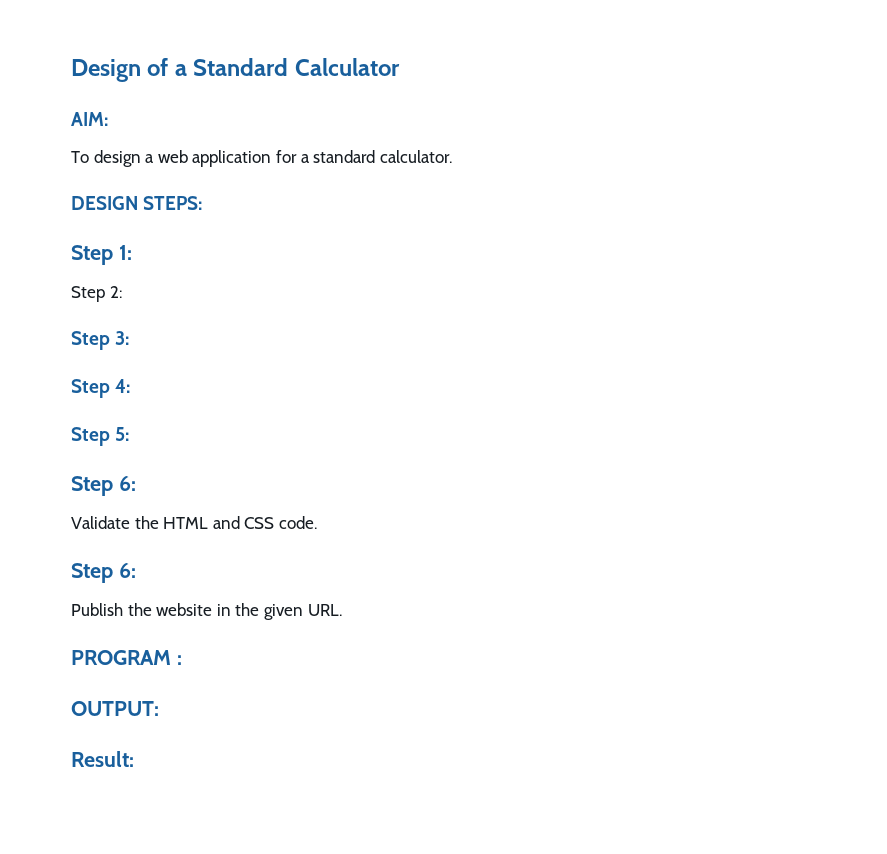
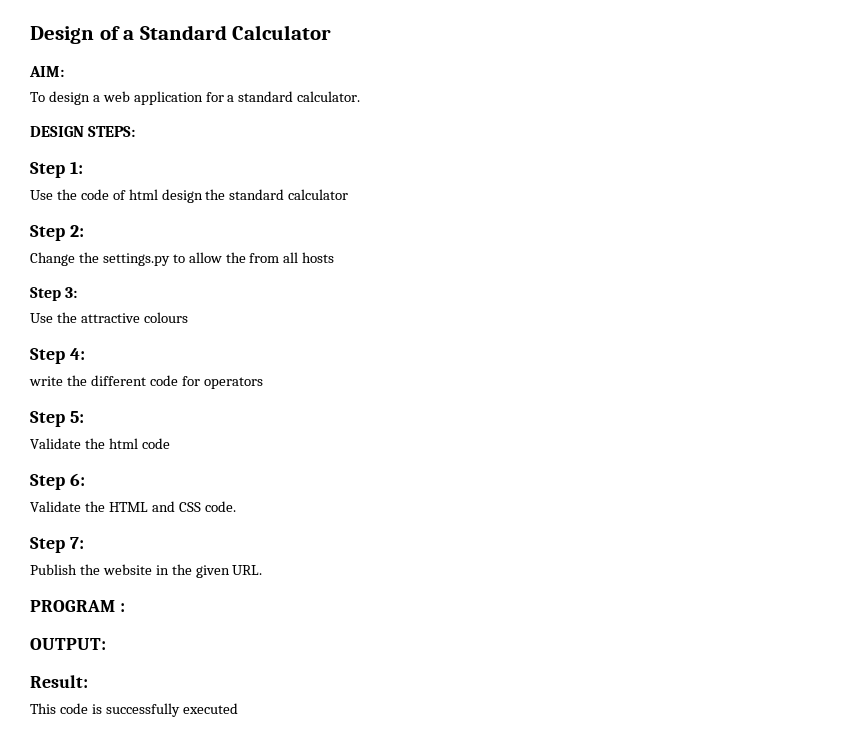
[71,286,122,302] [71,331,130,350] [71,379,131,398] [71,427,130,446] Step 2: // Step 3: // Step 4: // Step 5: -> [30,189,349,203] [30,225,84,241] [30,252,335,266] [30,287,78,301] [30,312,188,323] [30,348,85,364] [29,375,263,389] [30,411,84,427] [30,438,170,449] Use the code of html design the standard calculator // Step 2: // Change the settings.py to allow the from all hosts // Step 3: // Use the attractive colours // Step 4: // write the different code for operators // Step 5: // Validate the html code
[118,563,136,578] 6: -> [69,537,84,549] 7:
(134, 759) none -> [30,703,238,717] // This code is successfully executed

